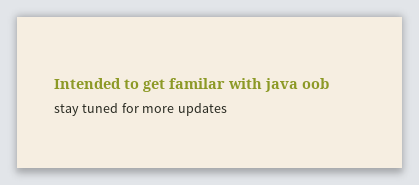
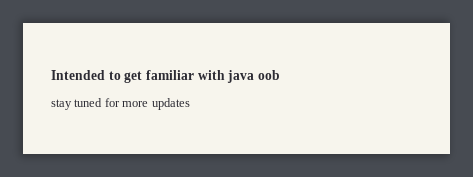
[169,78,225,89] familar -> [145,70,194,80] familiar

